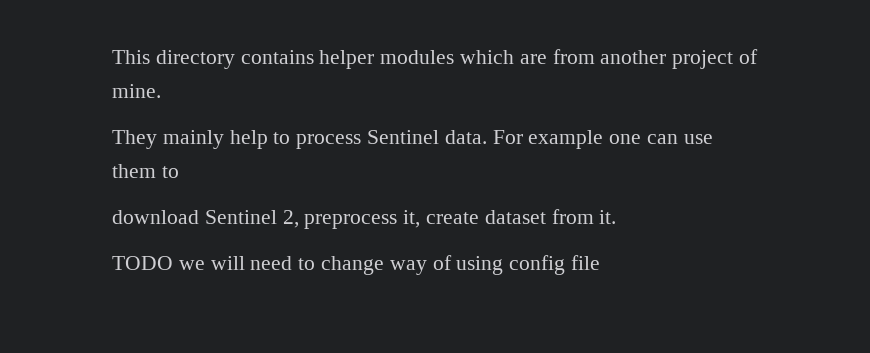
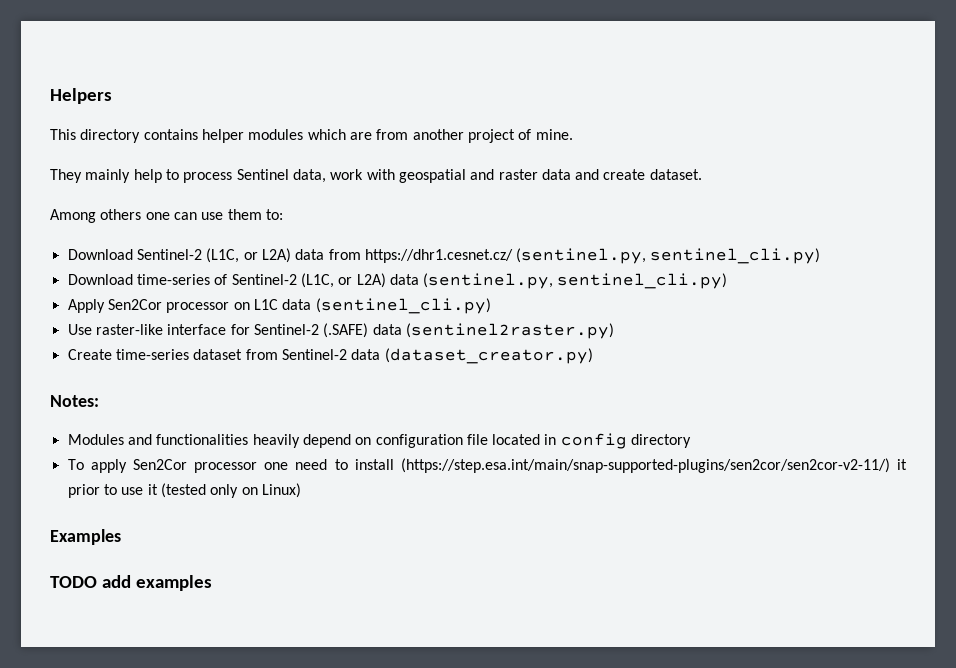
(112, 57) none -> [50,88,112,104] Helpers //
[444,130,713,149] [112,164,179,178] [112,209,617,229] [112,255,601,275] data. For example one can use them to // download Sentinel 2, preprocess it, create dataset from it. // TODO we will need to change way of using config file -> [292,169,702,183] [50,209,283,223] [67,248,821,264] [67,273,728,289] [67,298,491,314] [67,323,614,339] [67,348,593,364] [50,395,99,407] [67,433,692,449] [67,458,907,473] [67,483,301,498] [50,529,121,545] [50,575,212,591] data, work with geospatial and raster data and create dataset. // Among others one can use them to: // Download Sentinel-2 (L1C, or L2A) data from https://dhr1.cesnet.cz/ (sentinel.py, sentinel_cli.py) // Download time-series of Sentinel-2 (L1C, or L2A) data (sentinel.py, sentinel_cli.py) // Apply Sen2Cor processor on L1C data (sentinel_cli.py) // Use raster-like interface for Sentinel-2 (.SAFE) data (sentinel2raster.py) // Create time-series dataset from Sentinel-2 data (dataset_creator.py) // Notes: // Modules and functionalities heavily depend on configuration file located in config directory // To apply Sen2Cor processor one need to install (https://step.esa.int/main/snap-supported-plugins/sen2cor/sen2cor-v2-11/) it prior to use it (tested only on Linux) // Examples // TODO add examples

